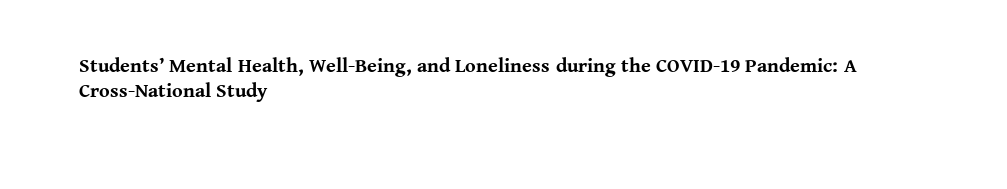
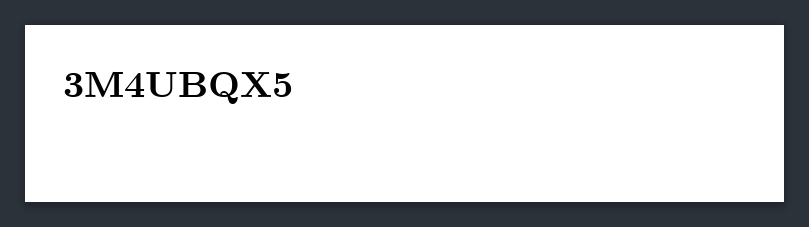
[79,57,857,77] [79,82,269,102] Students’ Mental Health, Well-Being, and Loneliness during the COVID-19 Pandemic: A Cross-National Study -> [63,71,293,104] 3M4UBQX5

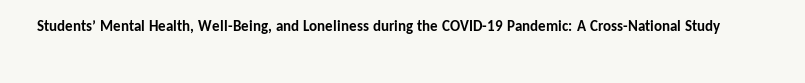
[63,71,293,104] 3M4UBQX5 -> [37,20,721,34] Students’ Mental Health, Well-Being, and Loneliness during the COVID-19 Pandemic: A Cross-National Study

